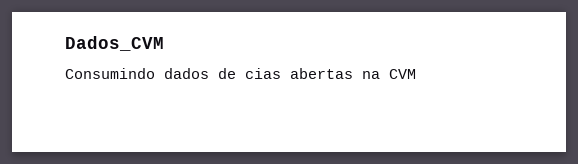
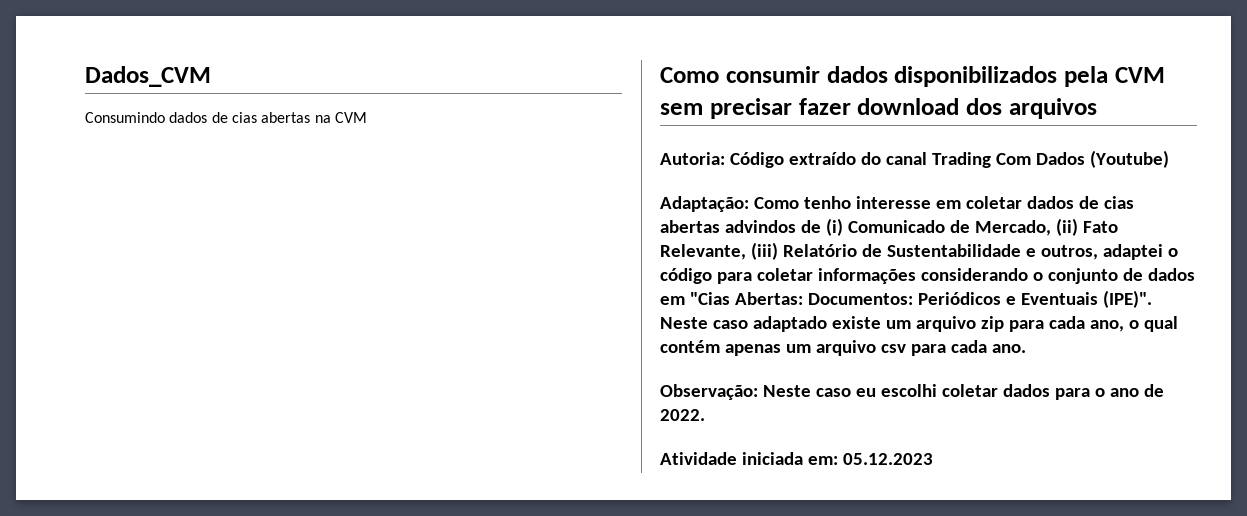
(416, 74) none -> [660,66,1165,87] [660,98,1097,119] [660,150,1169,168] [660,196,1134,212] [660,218,1118,236] [660,242,1178,260] [660,268,1195,284] [660,290,1152,308] [660,316,1178,332] [660,340,1026,356] [660,384,1164,400] [660,409,705,421] [660,452,933,465] // Como consumir dados disponibilizados pela CVM sem precisar fazer download dos arquivos // Autoria: Código extraído do canal Trading Com Dados (Youtube) // Adaptação: Como tenho interesse em coletar dados de cias abertas advindos de (i) Comunicado de Mercado, (ii) Fato Relevante, (iii) Relatório de Sustentabilidade e outros, adaptei o código para coletar informações considerando o conjunto de dados em "Cias Abertas: Documentos: Periódicos e Eventuais (IPE)". Neste caso adaptado existe um arquivo zip para cada ano, o qual contém apenas um arquivo csv para cada ano. // Observação: Neste caso eu escolhi coletar dados para o ano de 2022. // Atividade iniciada em: 05.12.2023

